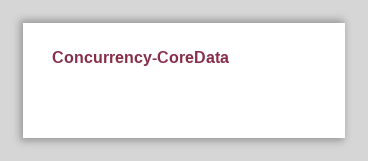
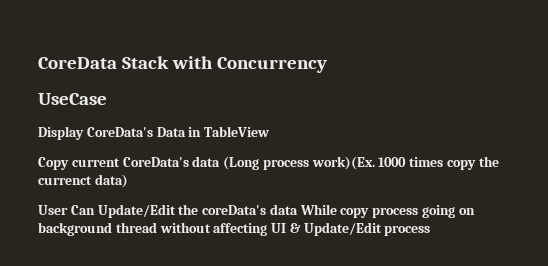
[52,51,229,66] Concurrency-CoreData -> [38,56,327,73] [38,93,107,105] [38,126,270,140] [38,156,499,170] [38,174,128,188] [38,204,475,218] [38,222,431,236] CoreData Stack with Concurrency // UseCase // Display CoreData's Data in TableView // Copy current CoreData's data (Long process work)(Ex. 1000 times copy the currenct data) // User Can Update/Edit the coreData's data While copy process going on background thread without affecting UI & Update/Edit process

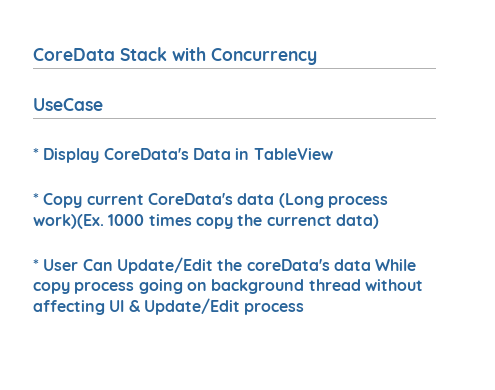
(107, 99) none -> [33,148,39,160] *
(270, 131) none -> [33,193,39,205] *
(128, 181) none -> [33,259,39,271] *

